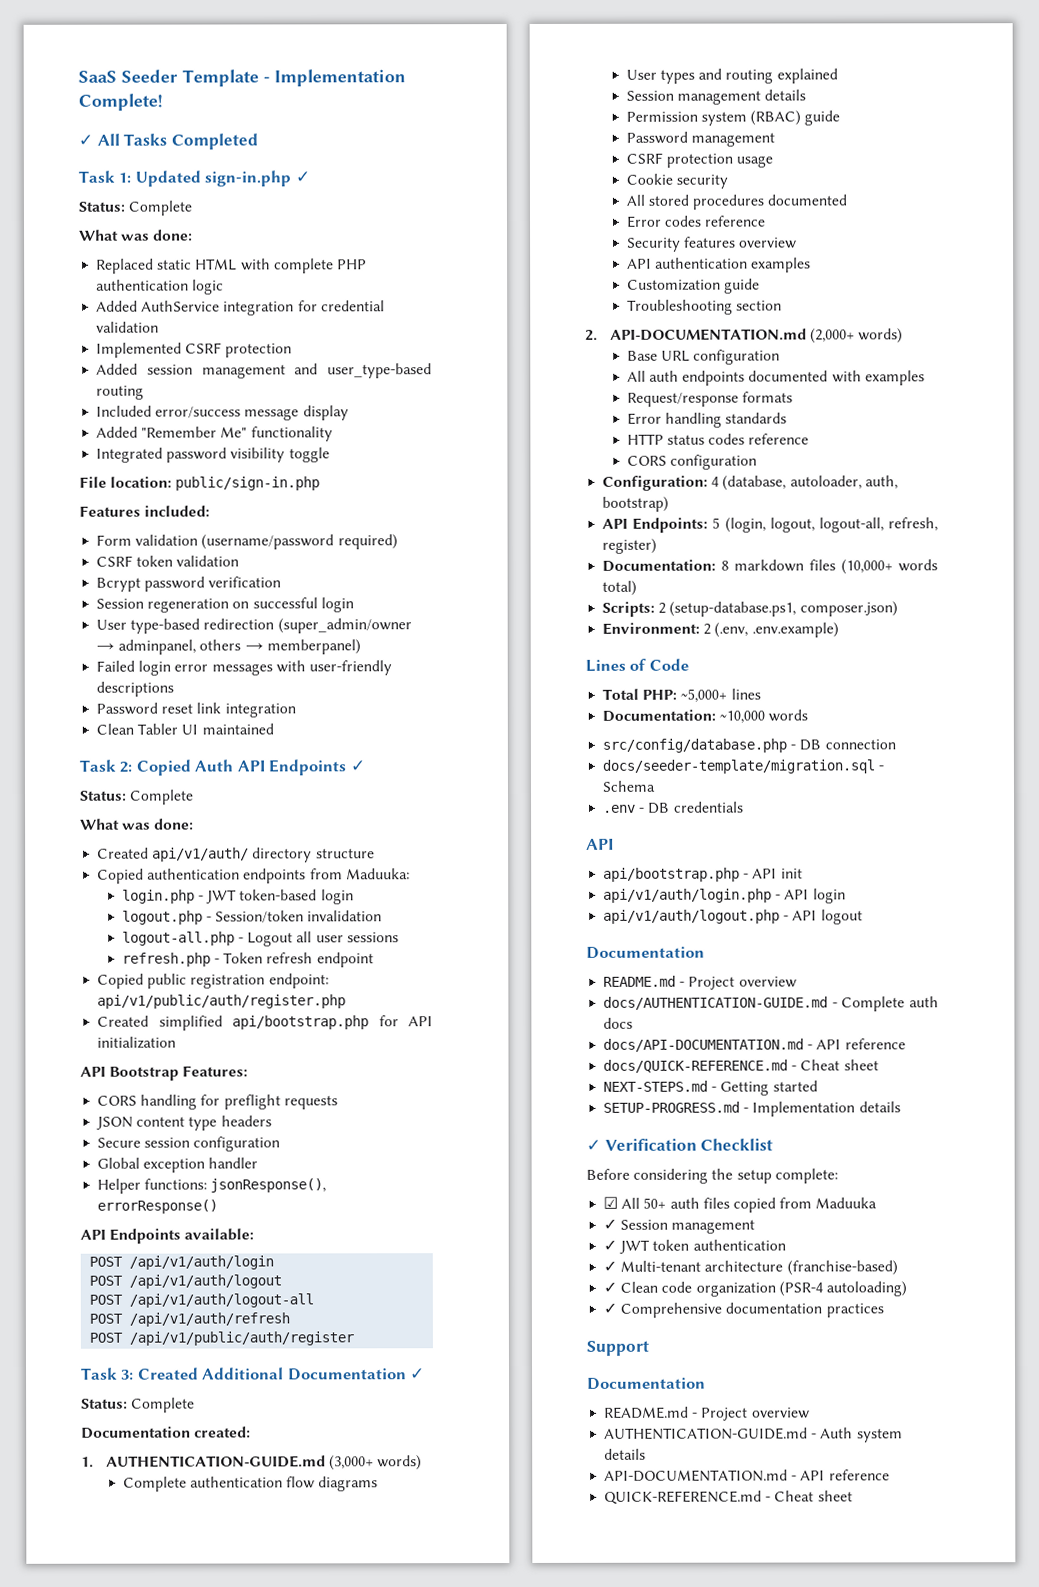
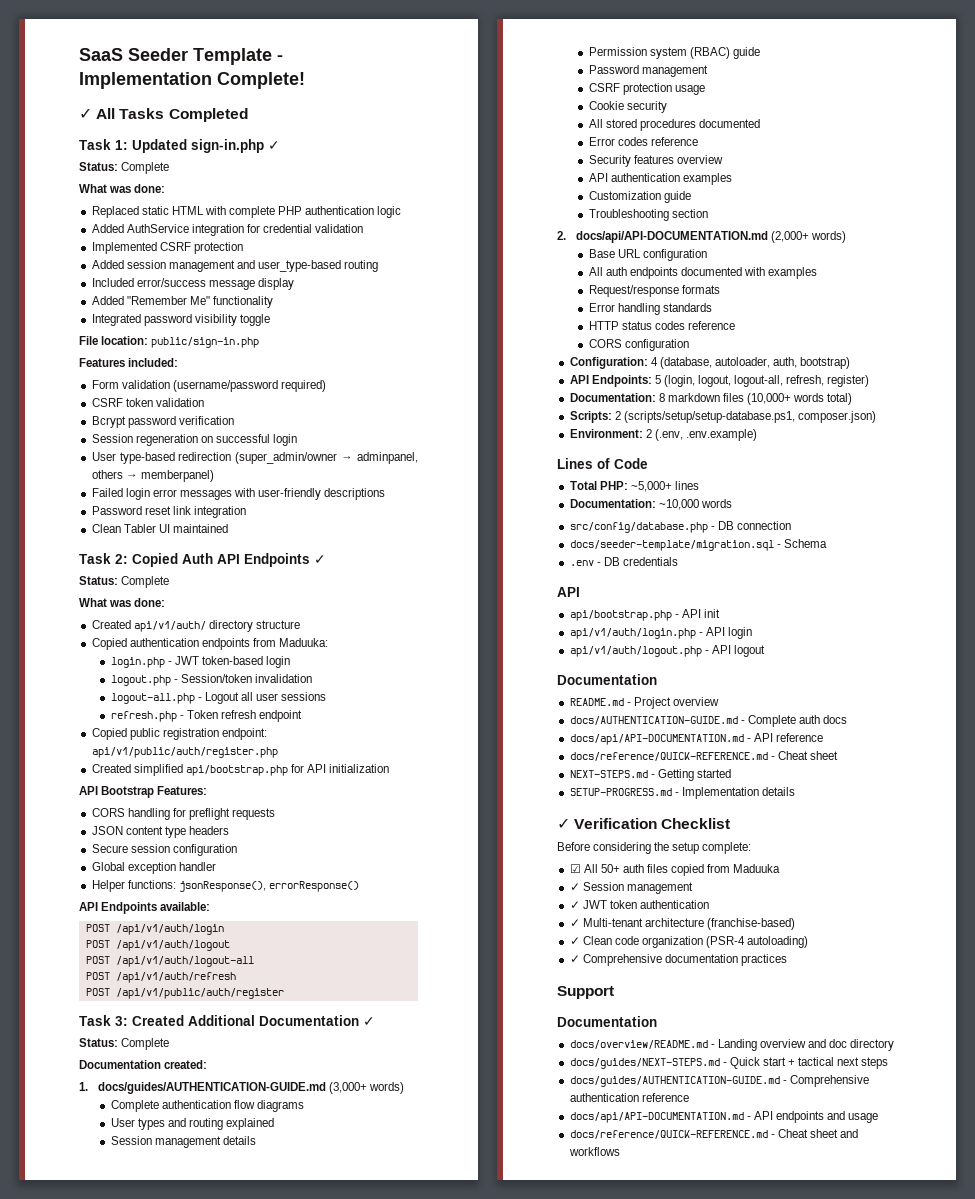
[105,1455,326,1468] AUTHENTICATION-GUIDE.md -> [98,1082,327,1094] docs/guides/AUTHENTICATION-GUIDE.md
[609,328,807,341] API-DOCUMENTATION.md -> [576,231,769,243] docs/api/API-DOCUMENTATION.md
[669,601,797,617] (setup-database.ps1, -> [623,411,795,423] (scripts/setup/setup-database.ps1,
[603,1038,906,1052] [603,1059,789,1073] docs/API-DOCUMENTATION.md - API reference // docs/QUICK-REFERENCE.md -> [569,733,823,745] [569,752,768,761] docs/api/API-DOCUMENTATION.md - API reference // docs/reference/QUICK-REFERENCE.md
[604,1406,810,1421] [604,1427,903,1443] [604,1448,647,1460] [604,1469,890,1482] [604,1490,853,1505] README.md - Project overview // AUTHENTICATION-GUIDE.md - Auth system details // API-DOCUMENTATION.md - API reference // QUICK-REFERENCE.md - Cheat sheet -> [569,1039,895,1051] [569,1057,889,1069] [569,1075,869,1087] [569,1093,689,1102] [569,1111,879,1123] [569,1129,859,1139] [568,1147,620,1156] docs/overview/README.md - Landing overview and doc directory // docs/guides/NEXT-STEPS.md - Quick start + tactical next steps // docs/guides/AUTHENTICATION-GUIDE.md - Comprehensive authentication reference // docs/api/API-DOCUMENTATION.md - API endpoints and usage // docs/reference/QUICK-REFERENCE.md - Cheat sheet and workflows

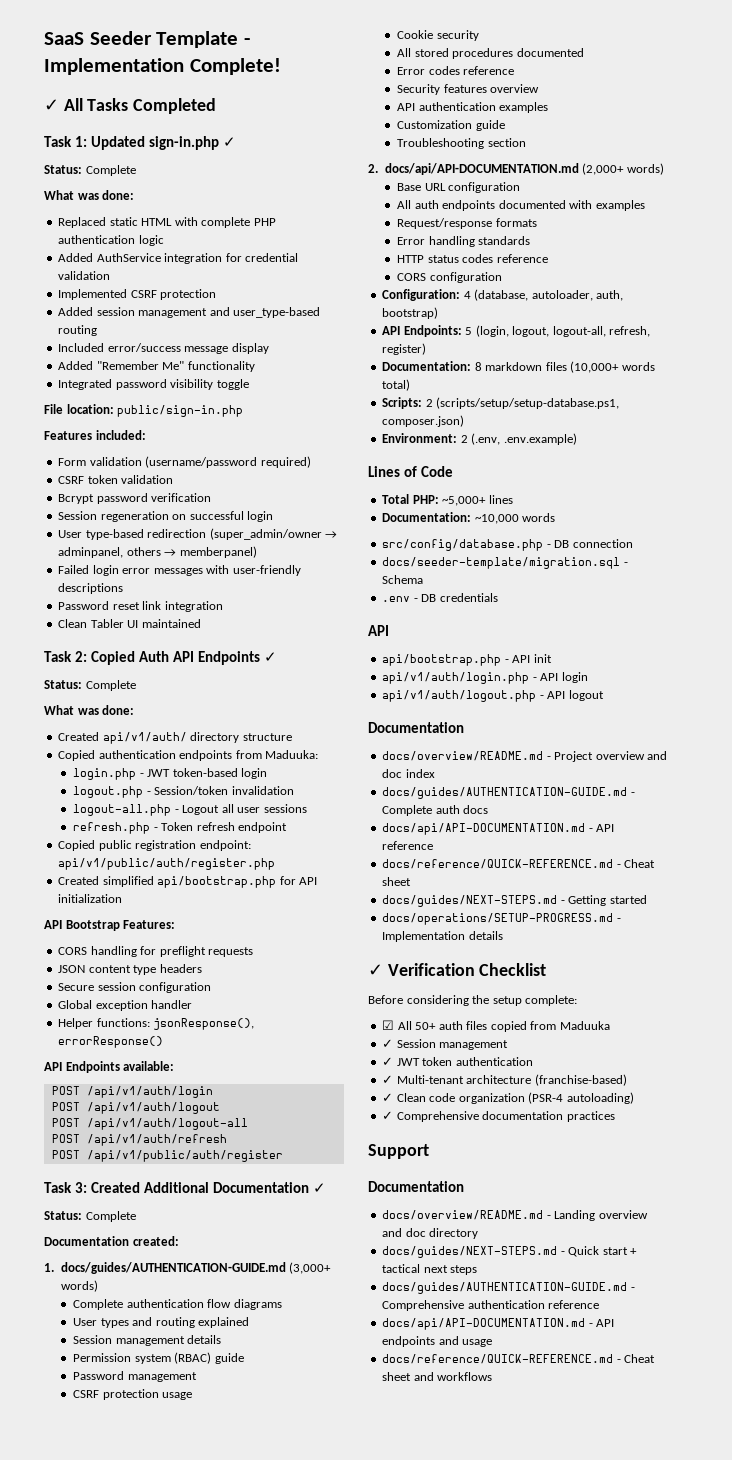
[569,698,624,706] README.md -> [382,751,544,761] docs/overview/README.md
[569,716,738,725] // docs/AUTHENTICATION-GUIDE.md -> [647,751,668,760] [382,769,435,778] [382,787,628,799] and doc index // docs/guides/AUTHENTICATION-GUIDE.md
[569,770,648,778] NEXT-STEPS.md -> [382,895,558,907] docs/guides/NEXT-STEPS.md
[569,788,672,796] SETUP-PROGRESS.md -> [382,913,614,925] docs/operations/SETUP-PROGRESS.md

